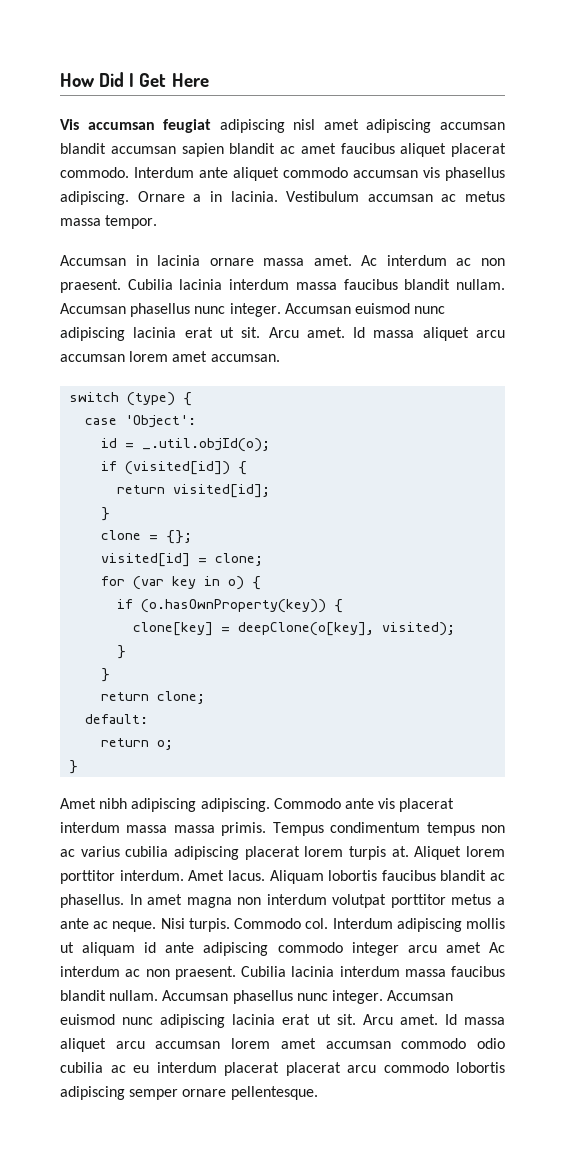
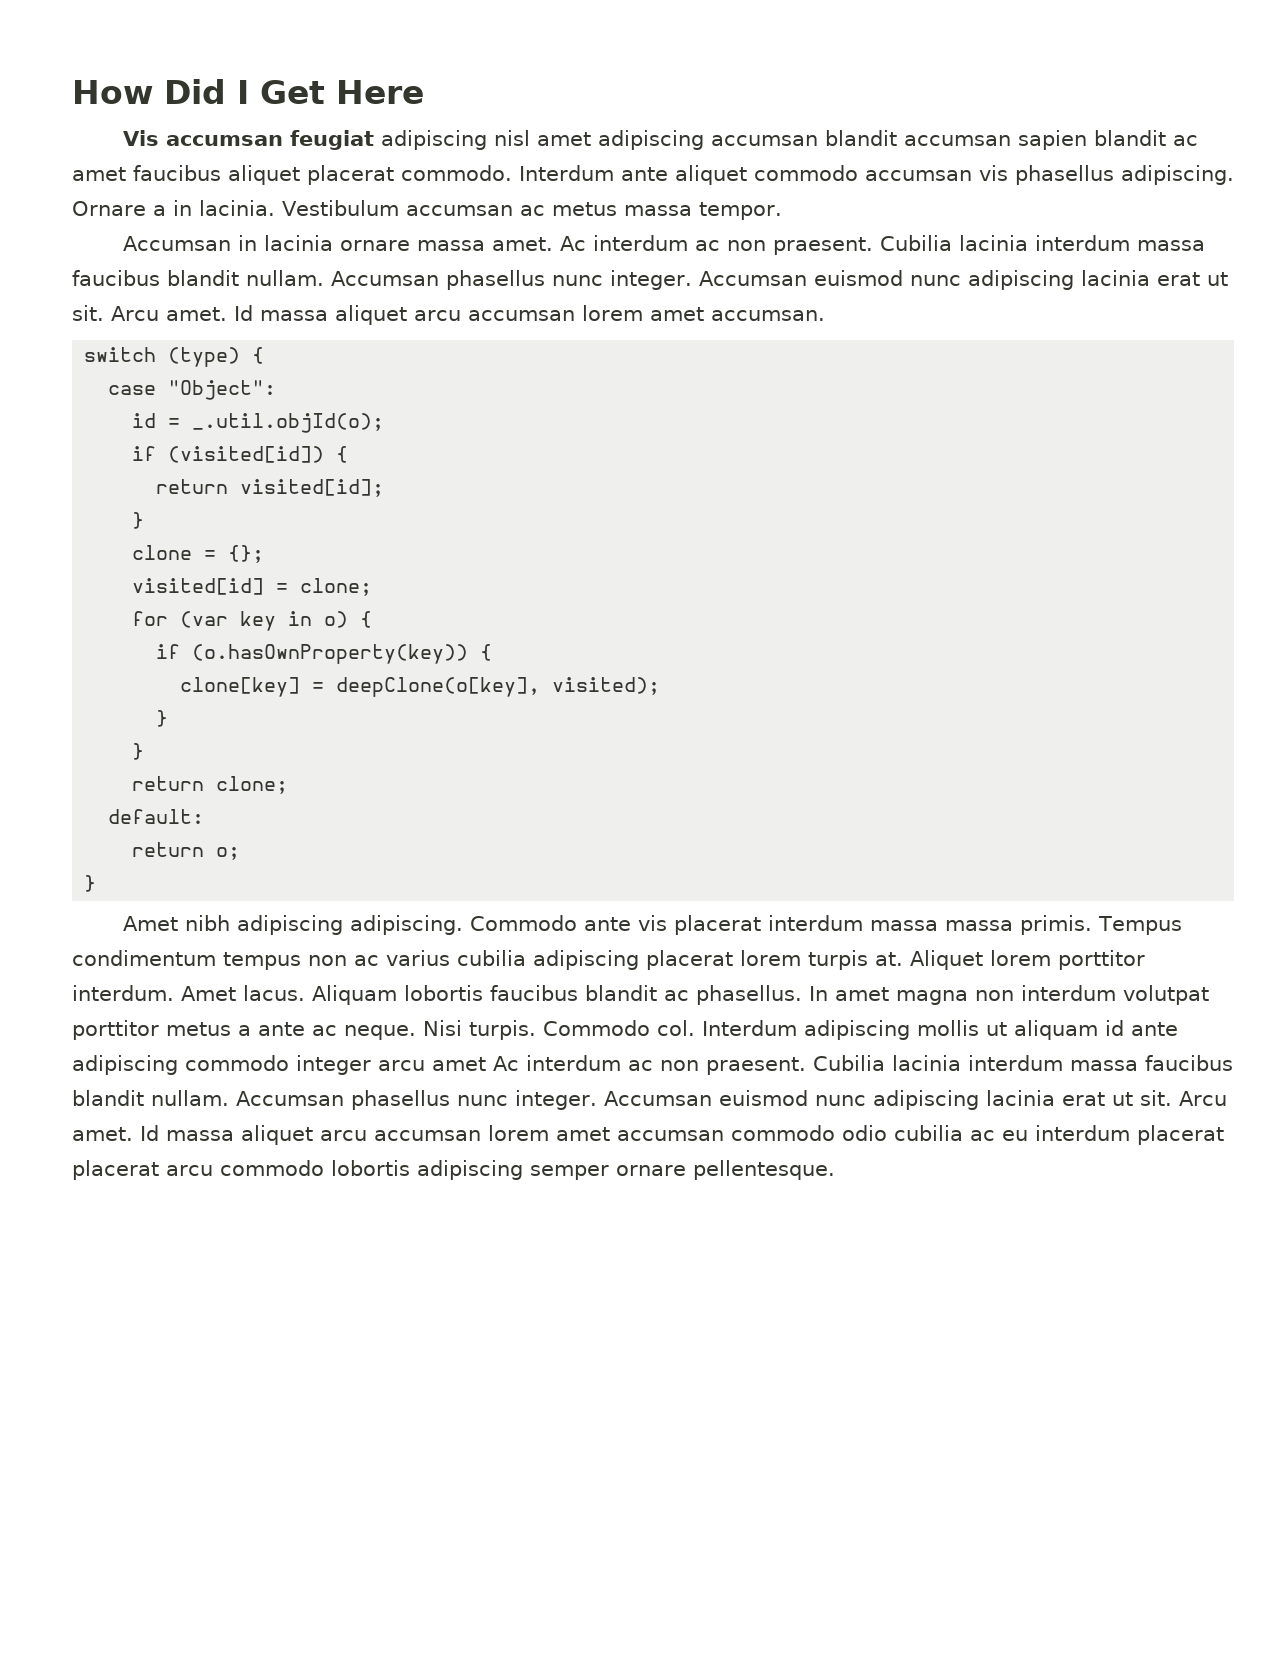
[125,415,197,428] 'Object': -> [168,380,277,400] "Object":

